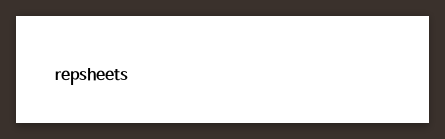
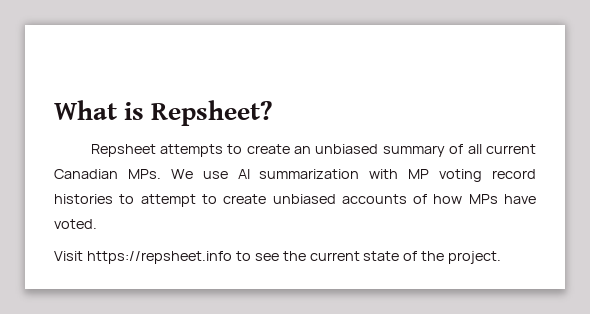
[55,68,128,85] repsheets -> [54,100,273,126] [90,144,536,157] [54,169,537,182] [54,194,536,207] [54,219,97,229] [54,251,502,264] What is Repsheet? // Repsheet attempts to create an unbiased summary of all current Canadian MPs. We use AI summarization with MP voting record histories to attempt to create unbiased accounts of how MPs have voted. // Visit https://repsheet.info to see the current state of the project.

